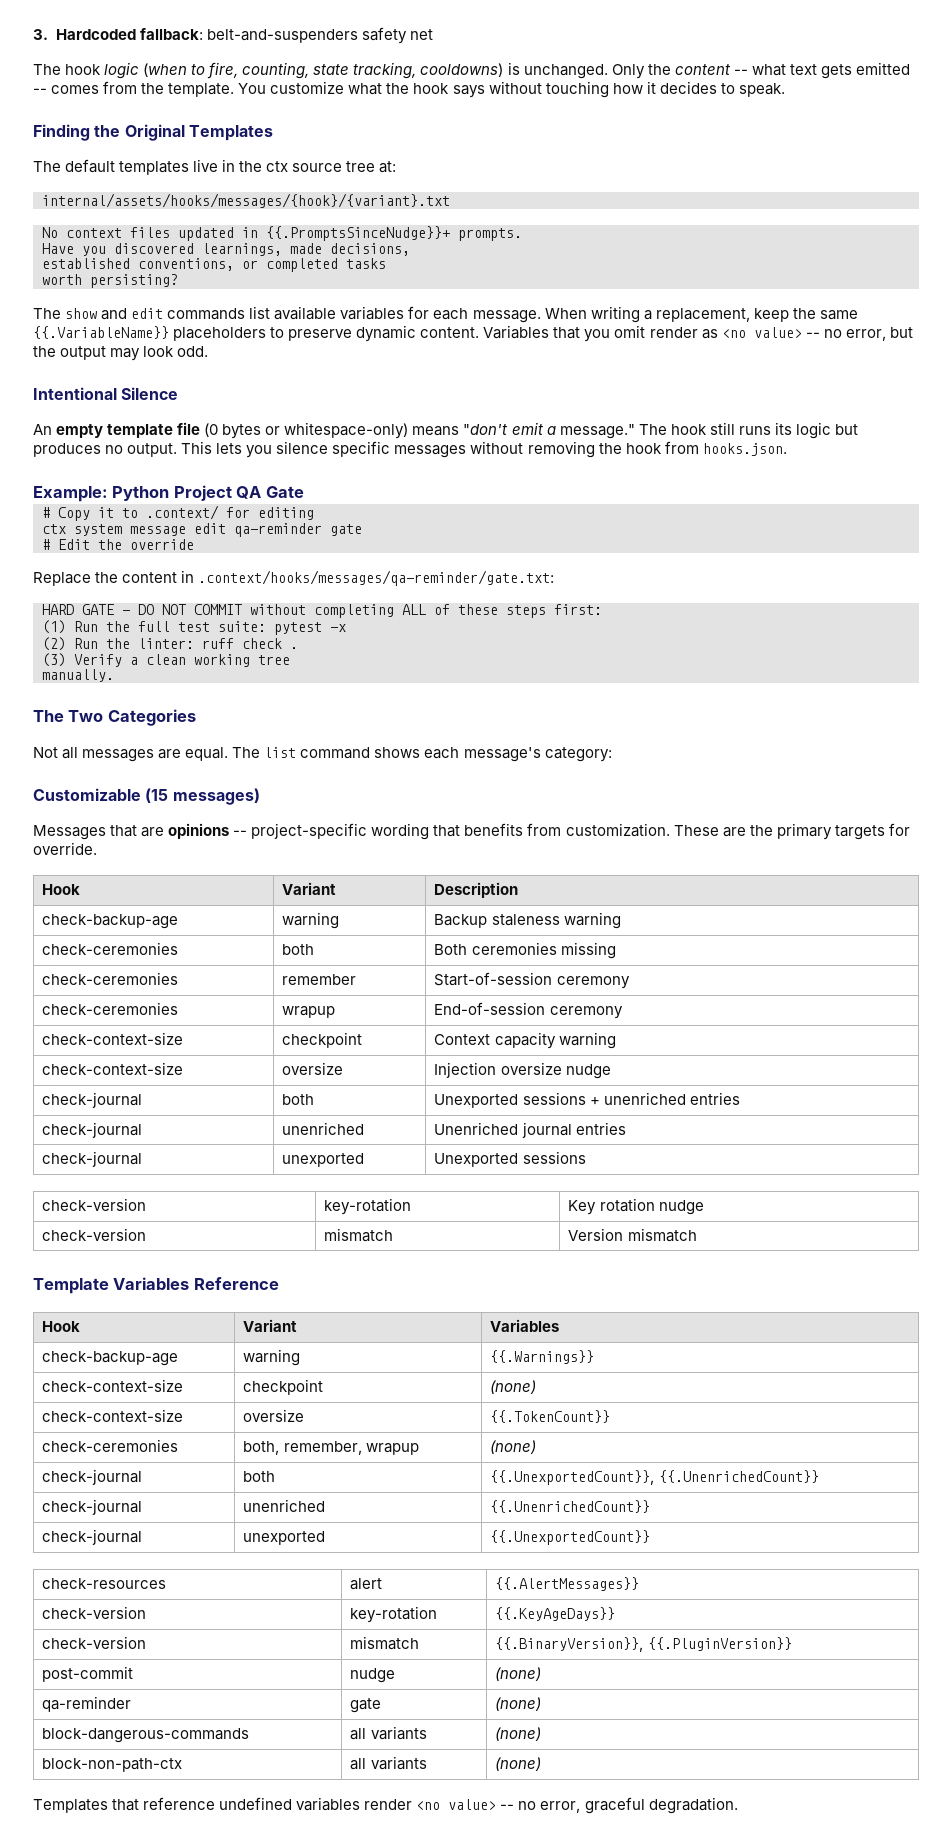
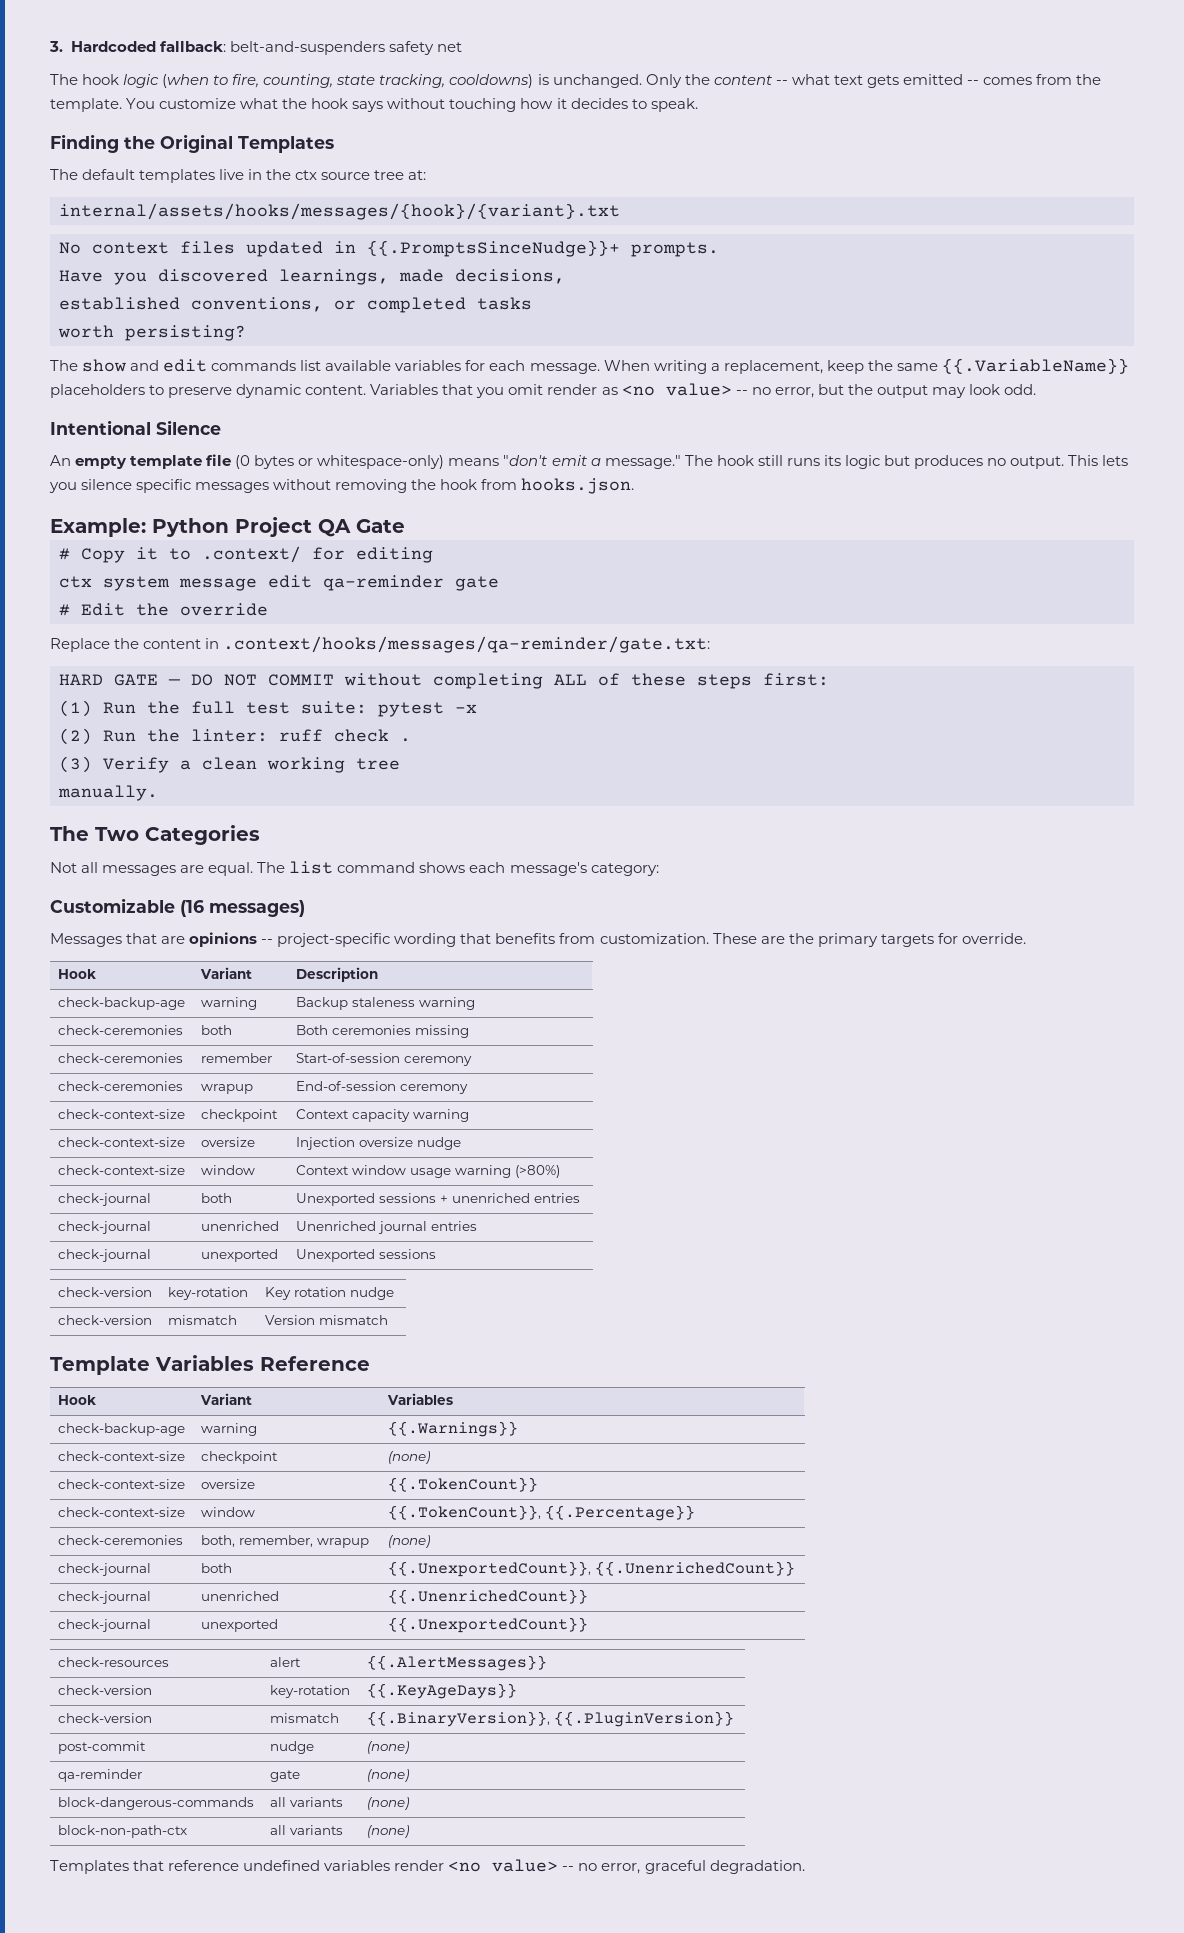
[145,788,169,803] (15 -> [180,900,204,917] (16
(611, 1071) none -> [57,1165,185,1175] [200,1165,255,1175] [295,1165,560,1178] // check-context-size | window | Context window usage warning (>80%)
(611, 1416) none -> [57,1507,185,1517] [200,1507,255,1517] [387,1505,695,1521] // check-context-size | window | {{.TokenCount}}, {{.Percentage}}

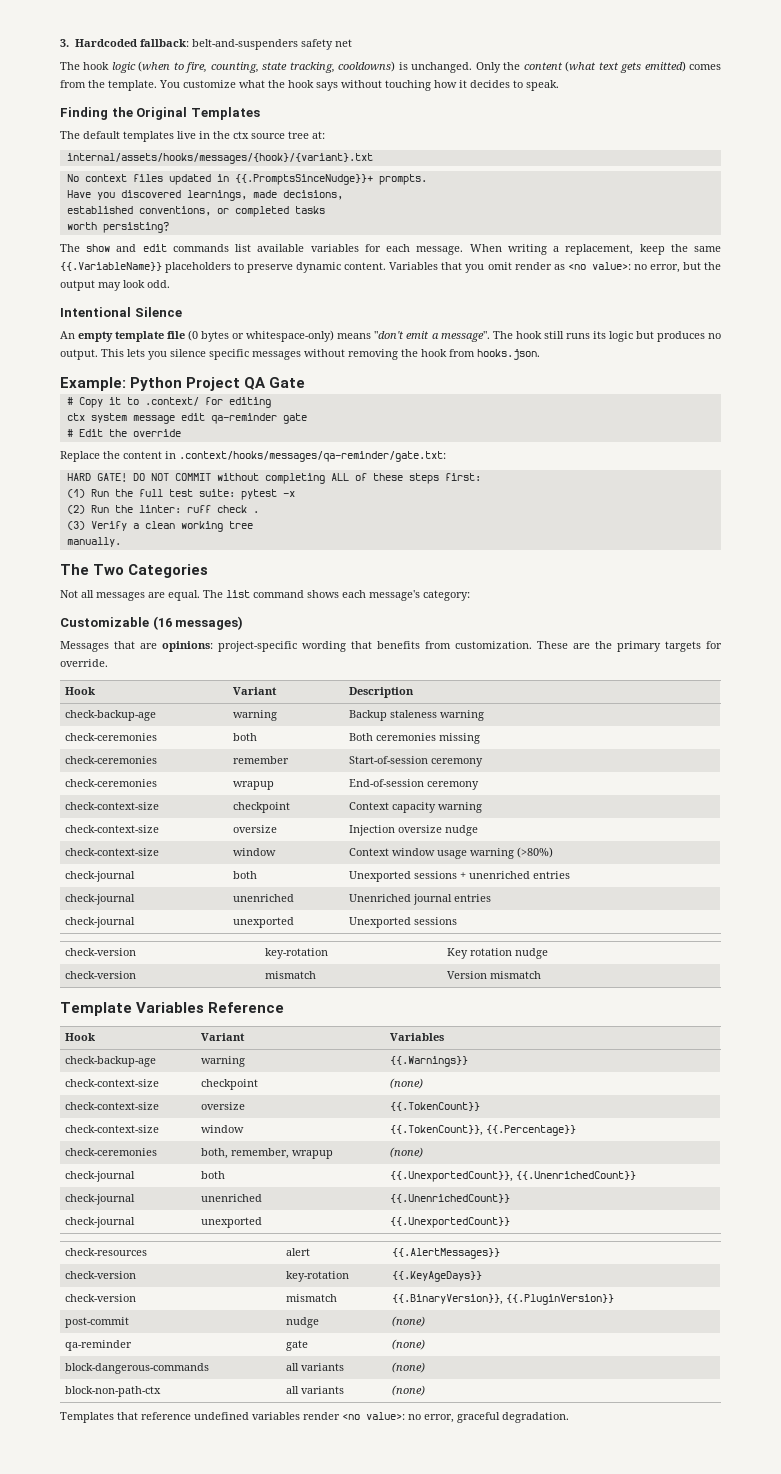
[775,74,979,88] -- what text gets emitted -- -> [565,61,686,73] (what text gets emitted)
[665,383,748,396] value> -- -> [591,262,631,270] value>:
[604,455,681,469] message." -> [440,331,490,342] message".
[114,674,181,686] GATE — -> [96,473,127,482] GATE!
[189,932,274,947] opinions -- -> [162,641,213,652] opinions:
[492,1859,575,1872] value> -- -> [366,1412,405,1420] value>:

